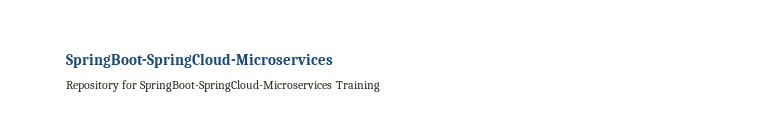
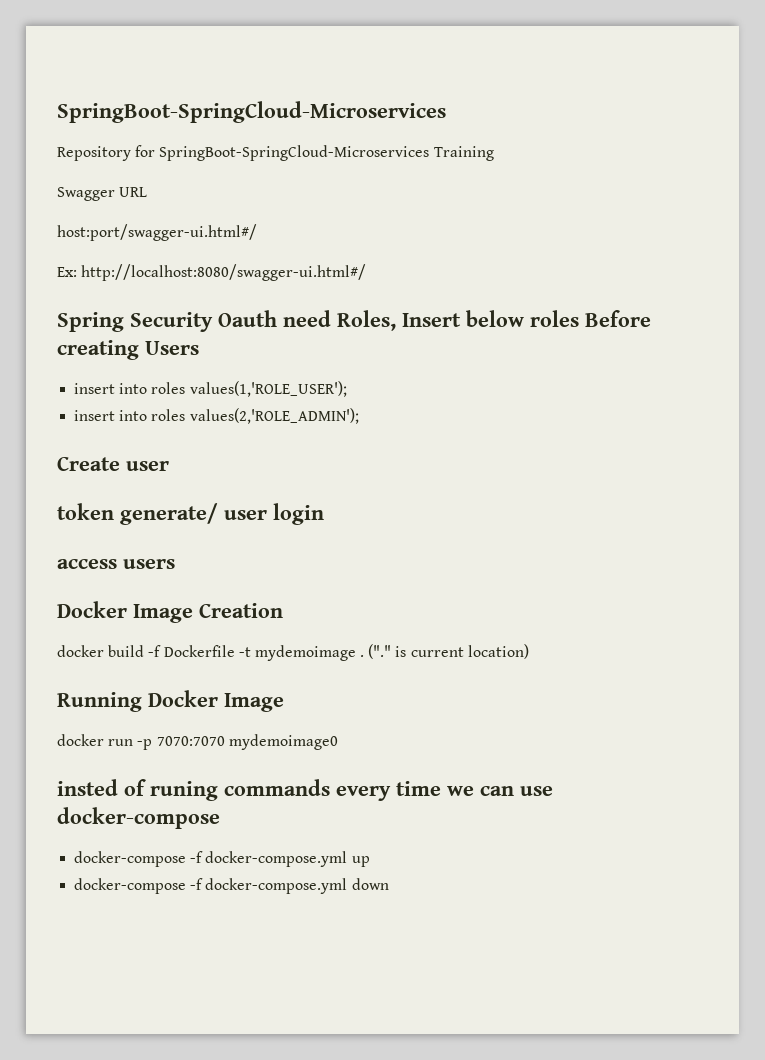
(380, 86) none -> [57,187,148,201] [57,224,257,241] [57,264,367,281] [57,310,651,332] [57,340,199,360] [74,381,347,397] [74,408,359,424] [57,456,169,471] [57,503,324,525] [57,559,175,569] [57,601,283,623] [57,644,529,661] [57,690,284,712] [57,734,338,750] [57,779,553,801] [57,807,220,829] [74,851,370,867] [74,878,389,894] // Swagger URL // host:port/swagger-ui.html#/ // Ex: http://localhost:8080/swagger-ui.html#/ // Spring Security Oauth need Roles, Insert below roles Before creating Users // insert into roles values(1,'ROLE_USER'); // insert into roles values(2,'ROLE_ADMIN'); // Create user // token generate/ user login // access users // Docker Image Creation // docker build -f Dockerfile -t mydemoimage . ("." is current location) // Running Docker Image // docker run -p 7070:7070 mydemoimage0 // insted of runing commands every time we can use docker-compose // docker-compose -f docker-compose.yml up // docker-compose -f docker-compose.yml down

